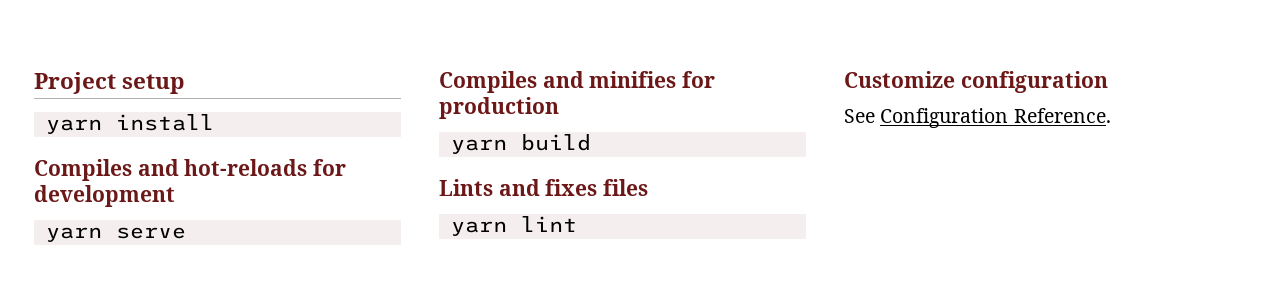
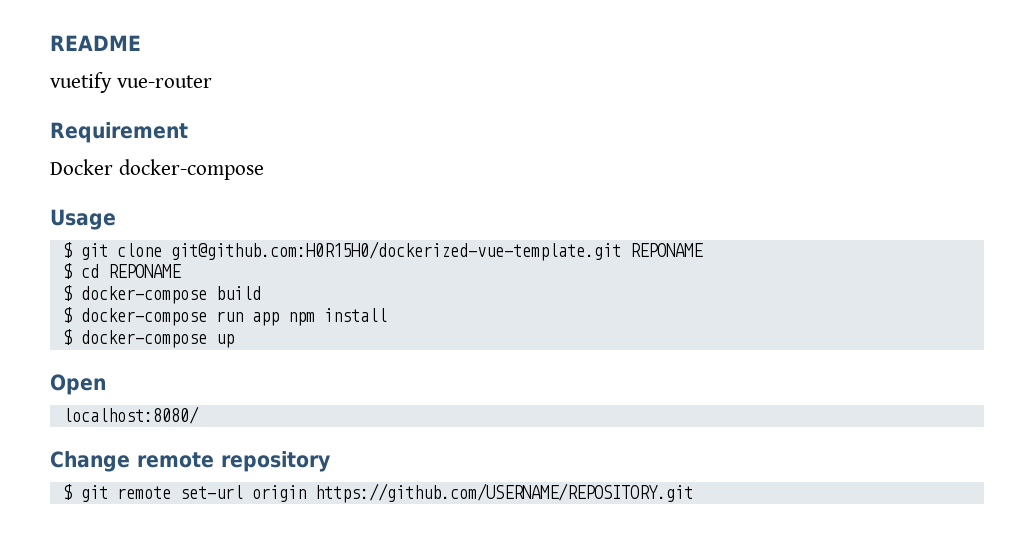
[34,72,186,94] [45,114,214,134] [34,159,347,181] [34,185,175,207] [45,227,186,242] [439,71,716,93] [439,97,559,119] [450,134,591,154] [439,179,649,196] [450,216,577,236] [844,71,1108,93] [844,108,1111,128] Project setup // yarn install // Compiles and hot-reloads for development // yarn serve // Compiles and minifies for production // yarn build // Lints and fixes files // yarn lint // Customize configuration // See Configuration Reference. -> [50,35,141,51] [50,72,212,93] [50,122,188,143] [50,159,264,180] [50,209,116,230] [62,241,703,261] [62,263,181,279] [62,285,261,304] [62,307,387,326] [62,329,234,348] [50,374,106,395] [62,406,199,424] [50,451,330,472] [62,483,693,503] README // vuetify vue-router // Requirement // Docker docker-compose // Usage // $ git clone git@github.com:H0R15H0/dockerized-vue-template.git REPONAME // $ cd REPONAME // $ docker-compose build // $ docker-compose run app npm install // $ docker-compose up // Open // localhost:8080/ // Change remote repository // $ git remote set-url origin https://github.com/USERNAME/REPOSITORY.git

